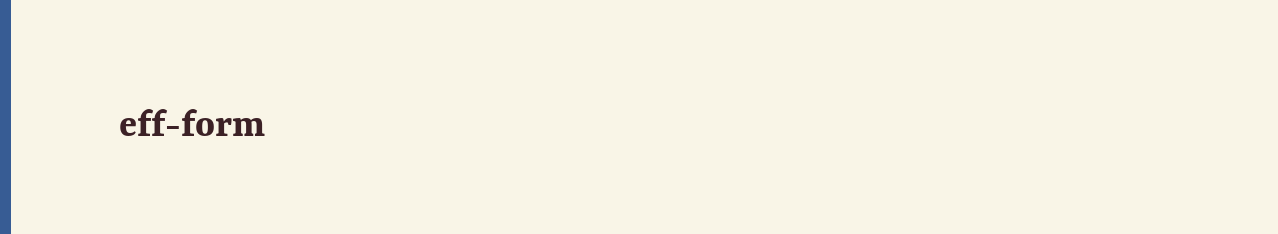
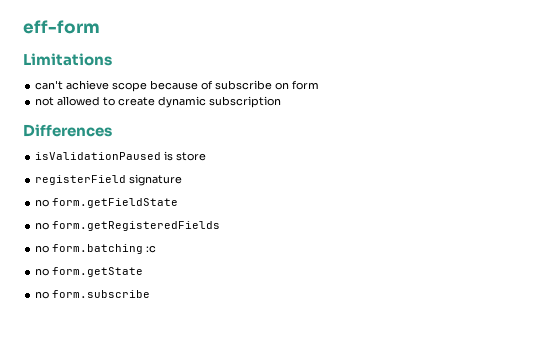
(265, 122) none -> [23,53,112,66] [35,80,320,92] [35,96,282,108] [23,124,112,137] [35,151,207,161] [35,174,183,186] [35,198,179,208] [35,221,221,231] [35,244,157,254] [35,267,144,277] [35,290,151,299] // Limitations // can't achieve scope because of subscribe on form // not allowed to create dynamic subscription // Differences // isValidationPaused is store // registerField signature // no form.getFieldState // no form.getRegisteredFields // no form.batching :c // no form.getState // no form.subscribe

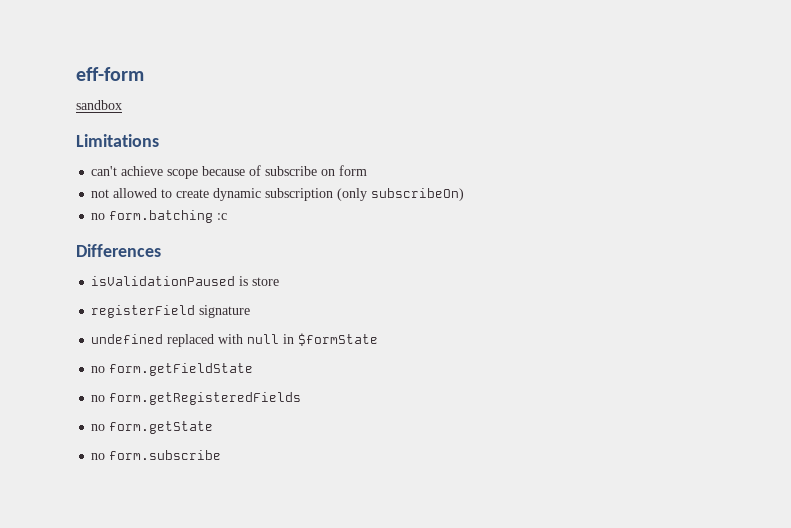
(100, 27) none -> [76,100,122,110] // sandbox
(282, 102) none -> [337,188,465,201] [91,210,228,223] (only subscribeOn) // no form.batching :c
(183, 180) none -> [91,333,379,347] // undefined replaced with null in $formState
[35,244,157,254] // no form.batching :c -> (302, 398) none

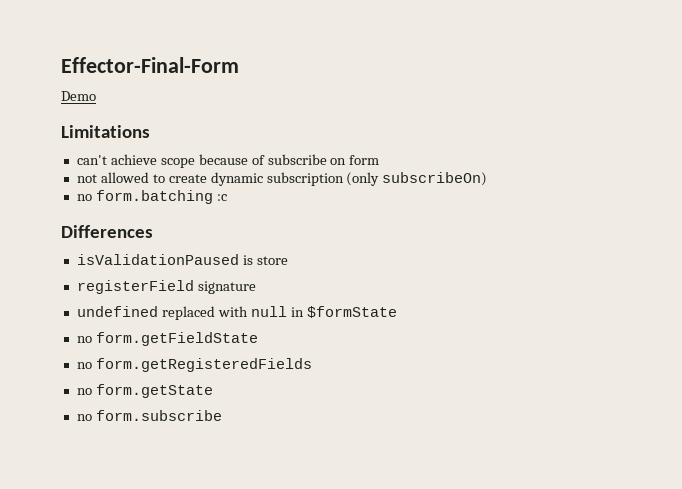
[76,67,144,81] [76,100,122,110] eff-form // sandbox -> [61,57,239,73] [61,91,96,101] Effector-Final-Form // Demo

